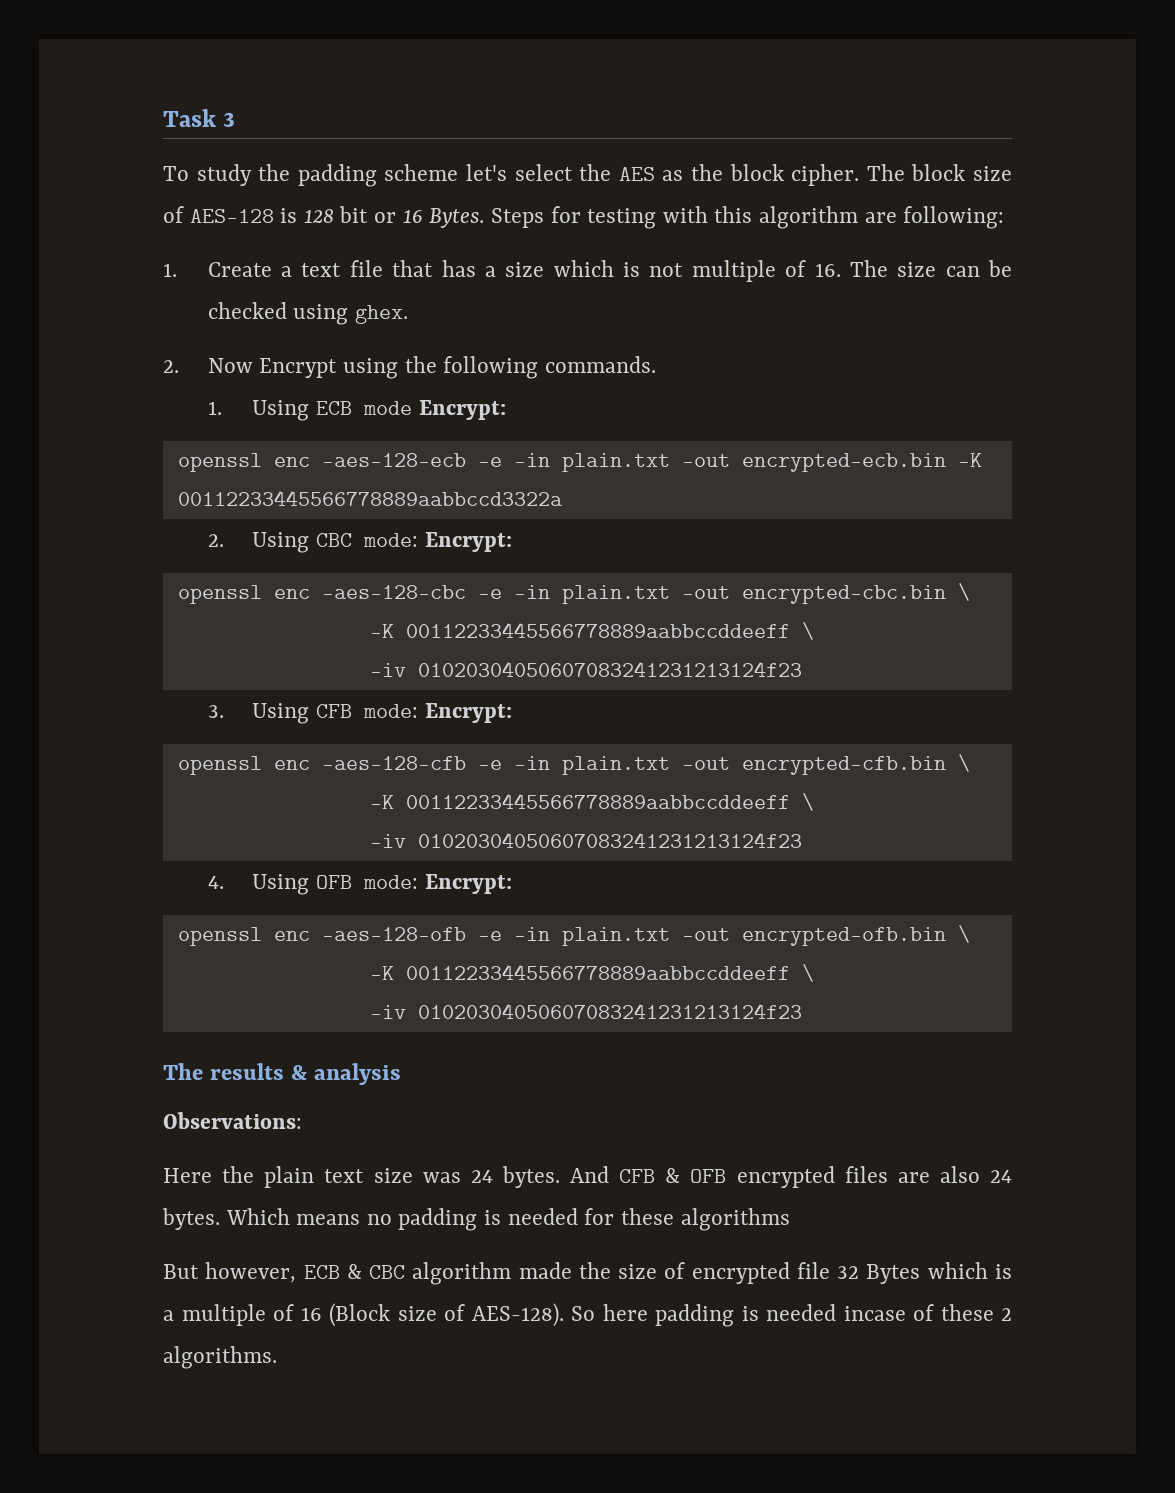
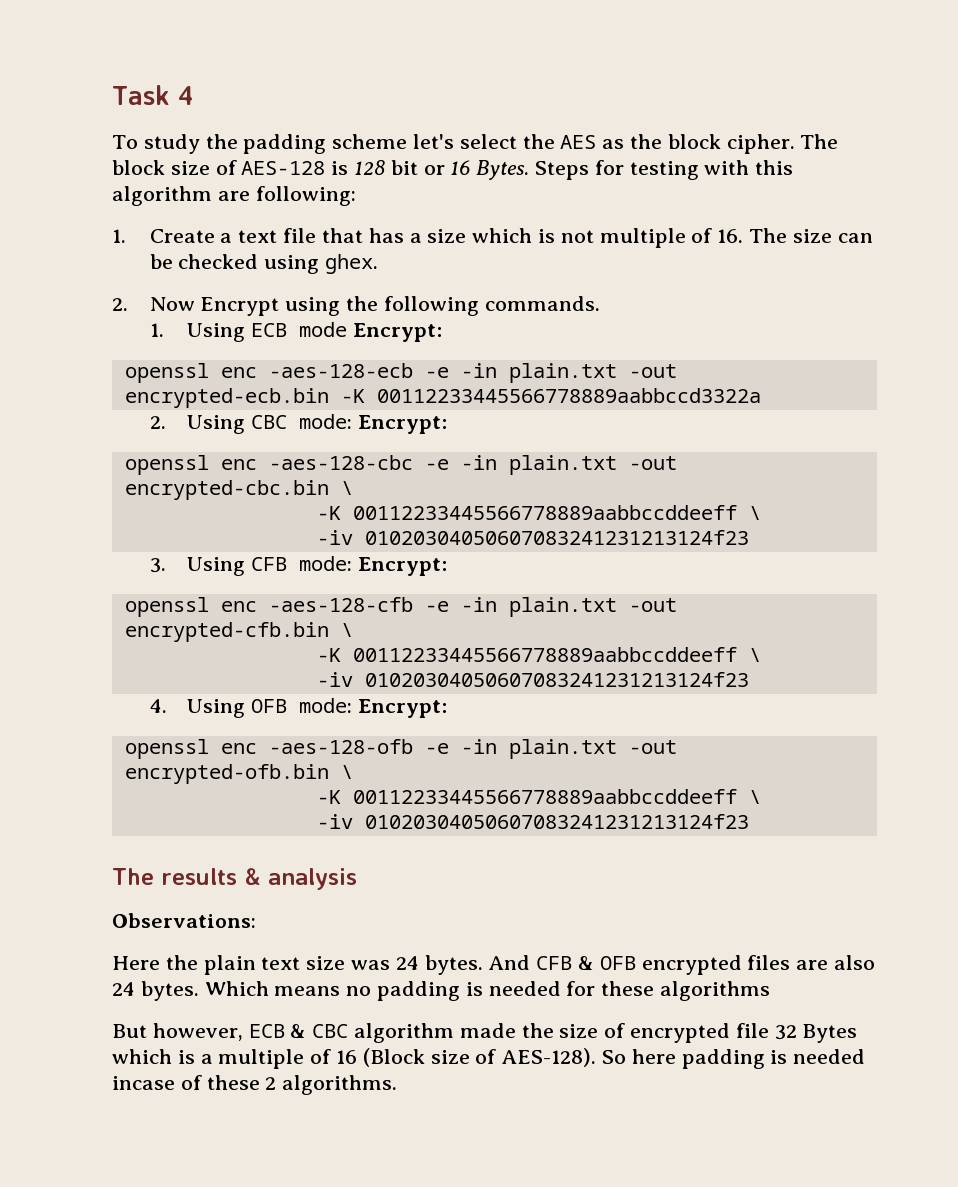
[223,112,236,127] 3 -> [177,86,193,105] 4

